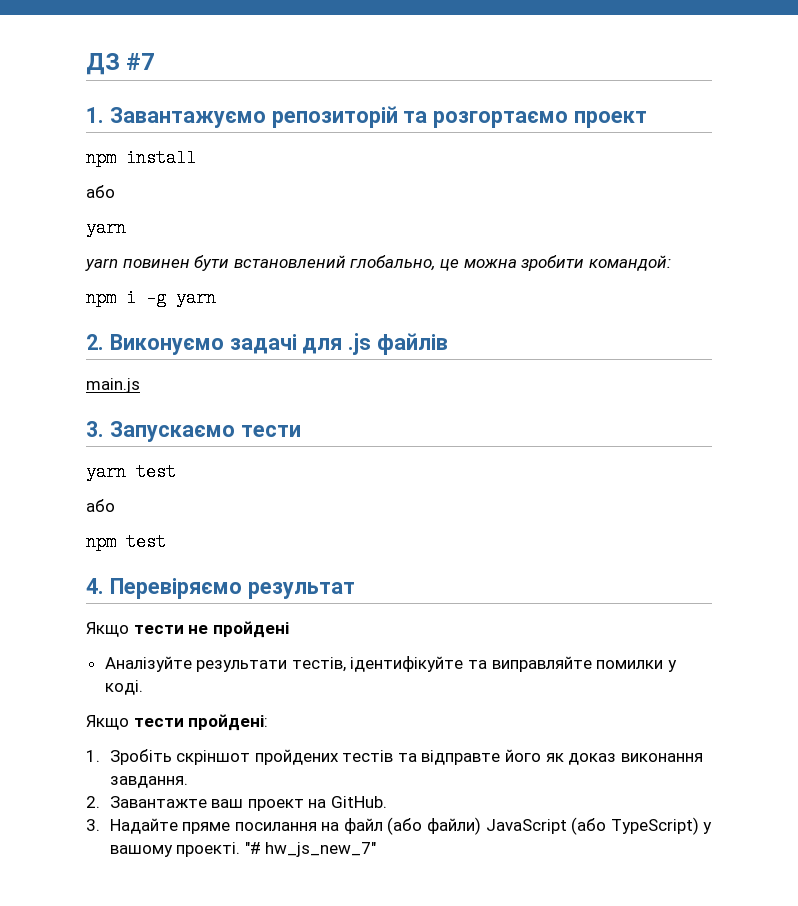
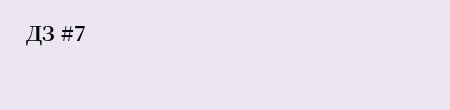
[86,106,648,128] [86,149,196,167] [86,185,115,198] [86,219,126,237] [85,255,671,271] [86,289,216,307] [86,333,449,355] [86,378,140,393] [86,421,301,442] [86,463,176,481] [86,499,115,512] [86,533,166,551] [86,578,355,599] [86,621,289,638] [104,656,677,672] [104,680,143,695] [86,714,269,731] [86,749,703,765] [109,776,188,788] [86,796,387,811] [86,817,713,835] [109,842,377,857] // 1. Завантажуємо репозиторій та розгортаємо проект // npm install // або // yarn // yarn повинен бути встановлений глобально, це можна зробити командой: // npm i -g yarn // 2. Виконуємо задачі для .js файлів // main.js // 3. Запускаємо тести // yarn test // або // npm test // 4. Перевіряємо результат // Якщо тести не пройдені // Аналізуйте результати тестів, ідентифікуйте та виправляйте помилки у коді. // Якщо тести пройдені: // 1. Зробіть скріншот пройдених тестів та відправте його як доказ виконання завдання. // 2. Завантажте ваш проект на GitHub. // 3. Надайте пряме посилання на файл (або файли) JavaScript (або TypeScript) у вашому проекті. "# hw_js_new_7" -> (86, 33) none

